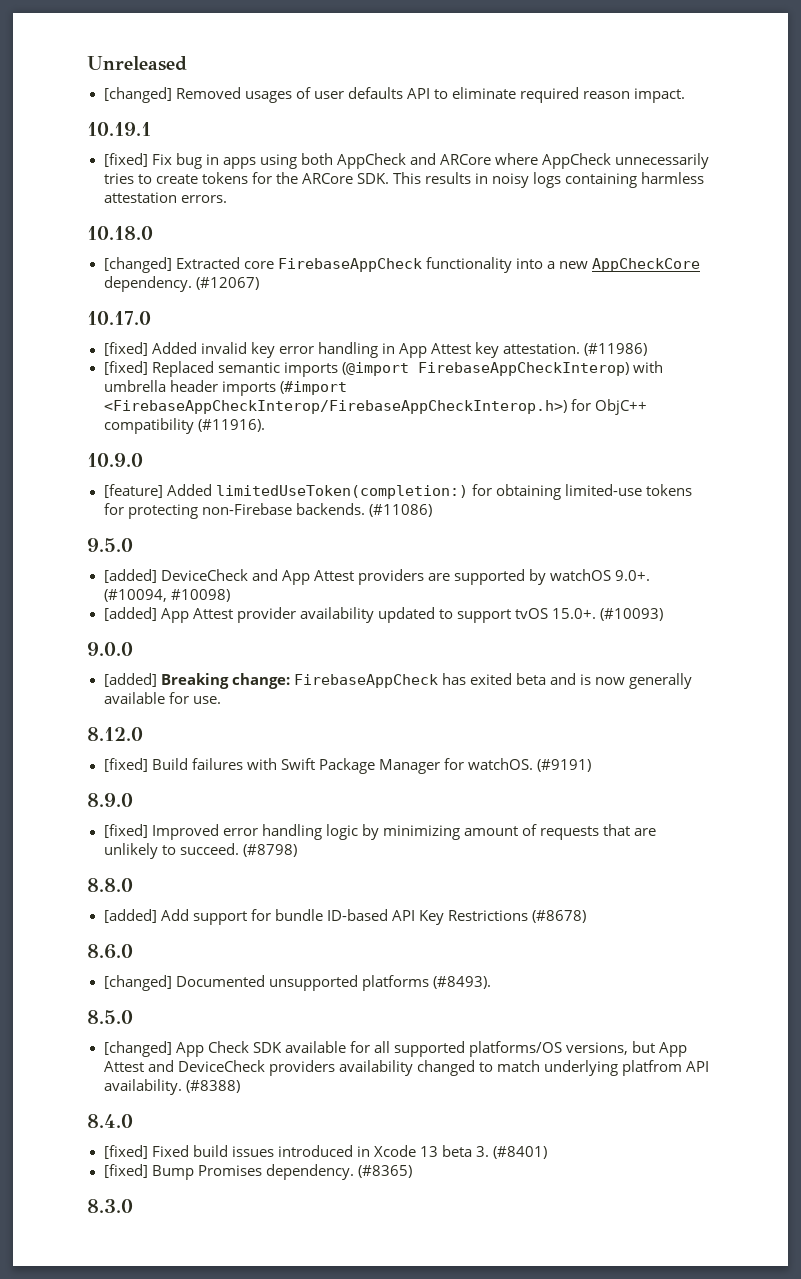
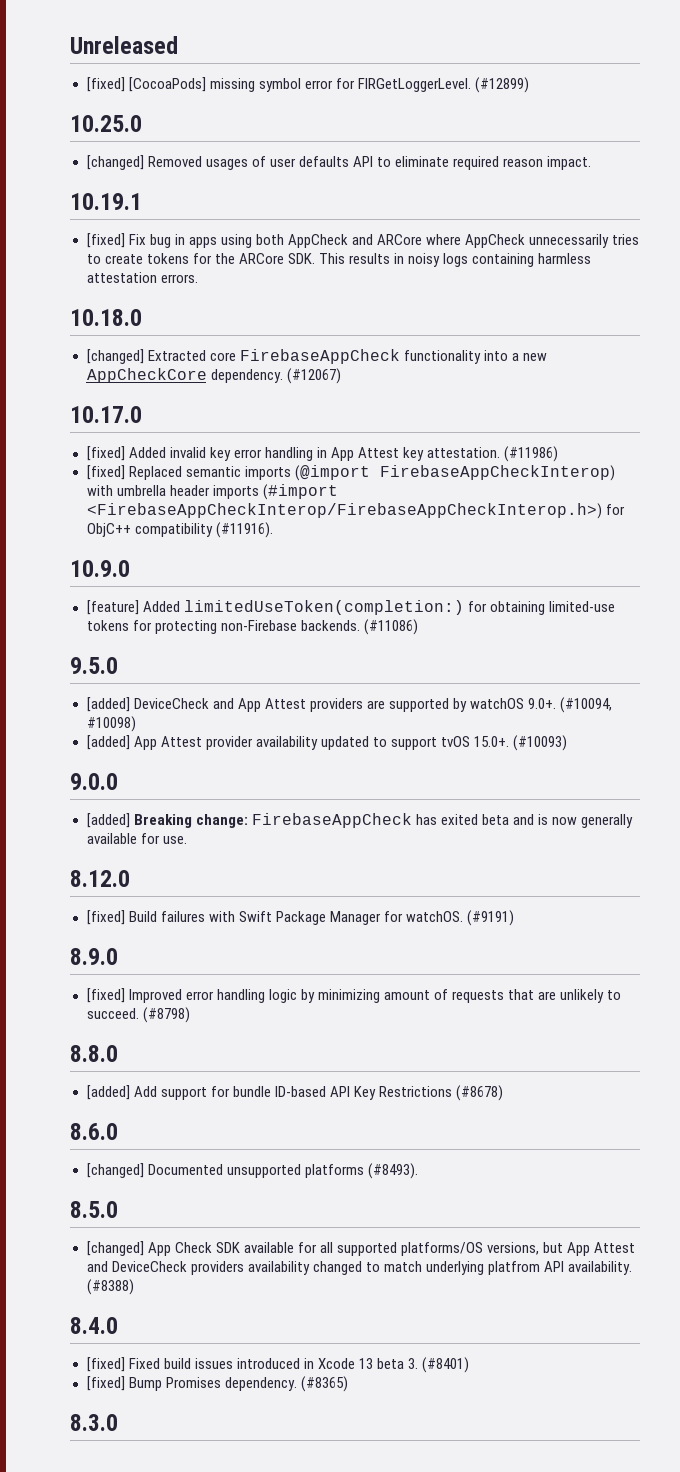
(187, 63) none -> [86,77,529,93] [70,115,142,132] // [fixed] [CocoaPods] missing symbol error for FIRGetLoggerLevel. (#12899) // 10.25.0

